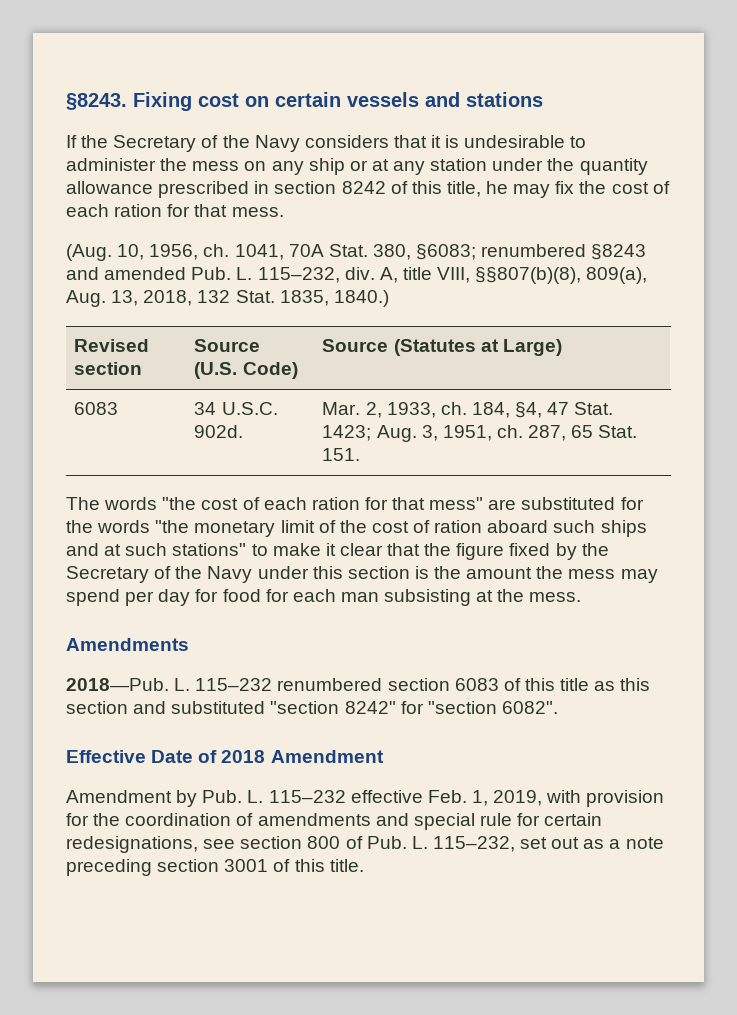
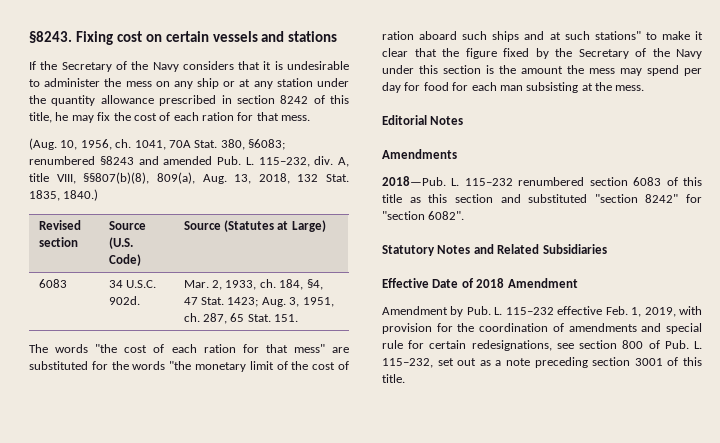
(582, 597) none -> [382,115,464,125] // Editorial Notes
(558, 707) none -> [382,244,607,256] // Statutory Notes and Related Subsidiaries

